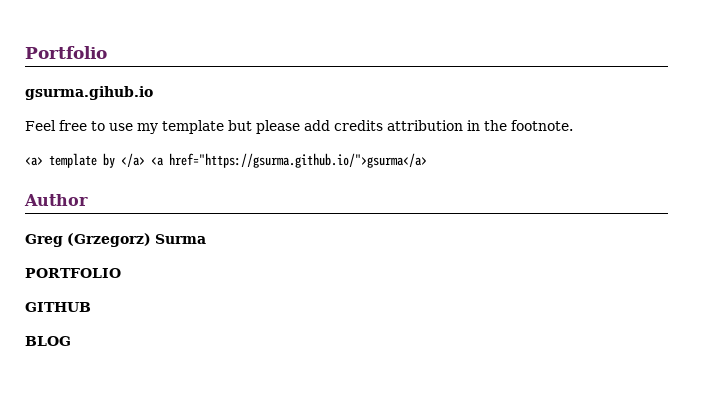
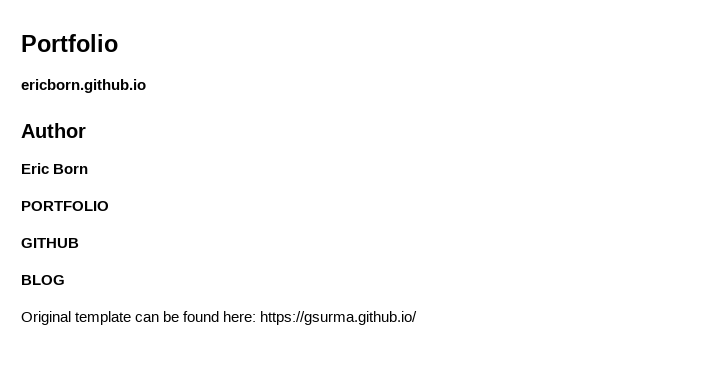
[25,86,153,100] [25,120,573,134] [25,153,427,168] [24,194,88,206] [25,233,206,247] [25,268,121,278] [25,302,91,312] [25,336,71,346] gsurma.gihub.io // Feel free to use my template but please add credits attribution in the footnote. // <a> template by </a> <a href="https://gsurma.github.io/">gsurma</a> // Author // Greg (Grzegorz) Surma // PORTFOLIO // GITHUB // BLOG -> [21,79,146,93] [21,123,86,138] [21,163,89,174] [21,201,109,211] [21,238,79,248] [21,275,65,285] [21,311,418,325] ericborn.github.io // Author // Eric Born // PORTFOLIO // GITHUB // BLOG // Original template can be found here: https://gsurma.github.io/

